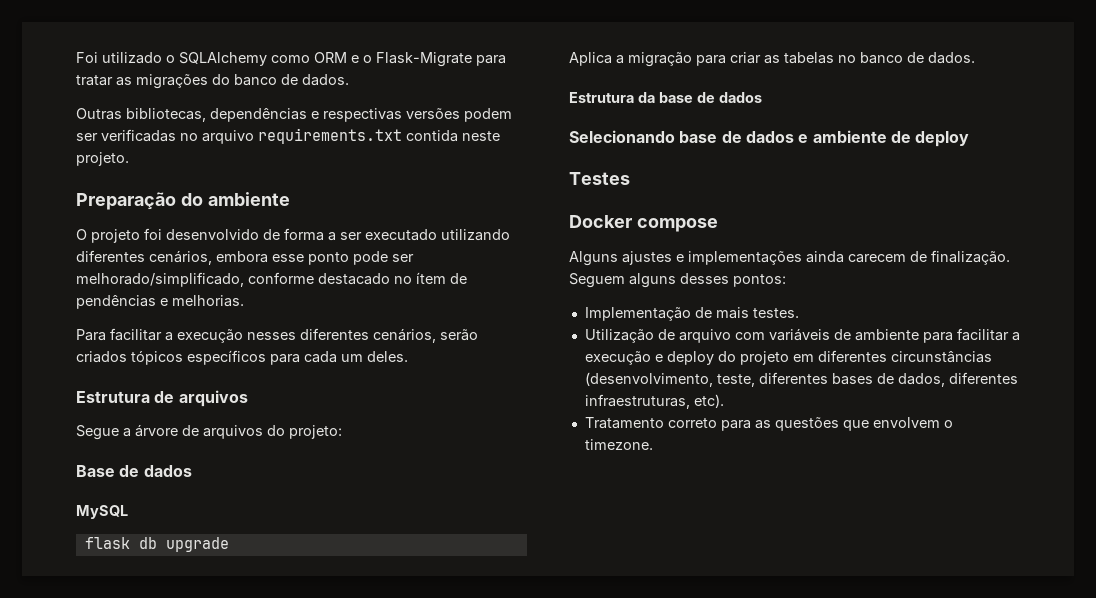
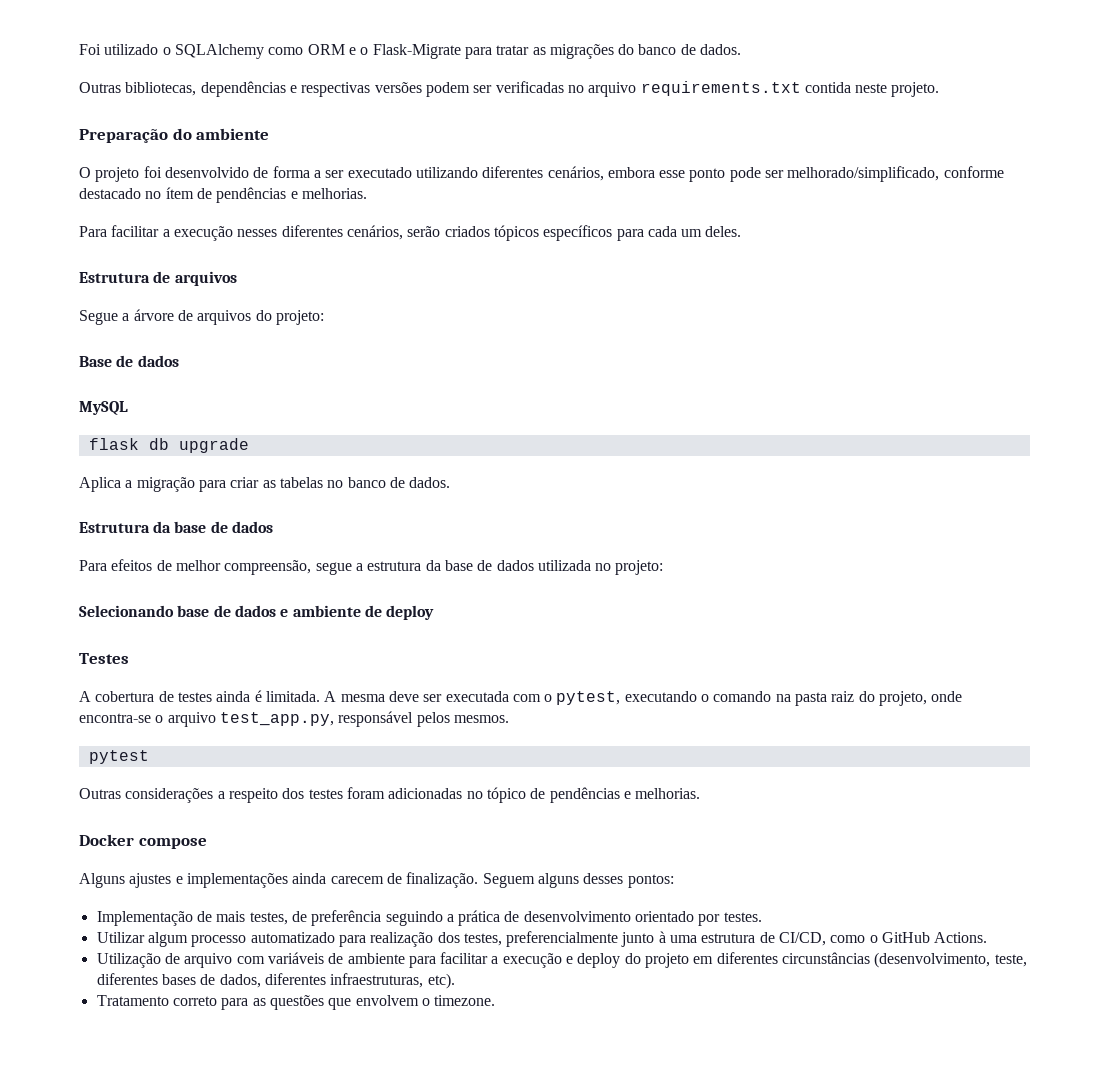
(762, 97) none -> [79,559,664,575] // Para efeitos de melhor compreensão, segue a estrutura da base de dados utilizada no projeto:
(630, 178) none -> [79,690,963,706] [79,711,509,727] [88,750,149,764] [79,787,701,803] // A cobertura de testes ainda é limitada. A mesma deve ser executada com o pytest, executando o comando na pasta raiz do projeto, onde encontra-se o arquivo test_app.py, responsável pelos mesmos. // pytest // Outras considerações a respeito dos testes foram adicionadas no tópico de pendências e melhorias.
[752,308,799,318] testes. -> [249,910,762,926] [96,931,988,947] testes, de preferência seguindo a prática de desenvolvimento orientado por testes. // Utilizar algum processo automatizado para realização dos testes, preferencialmente junto à uma estrutura de CI/CD, como o GitHub Actions.

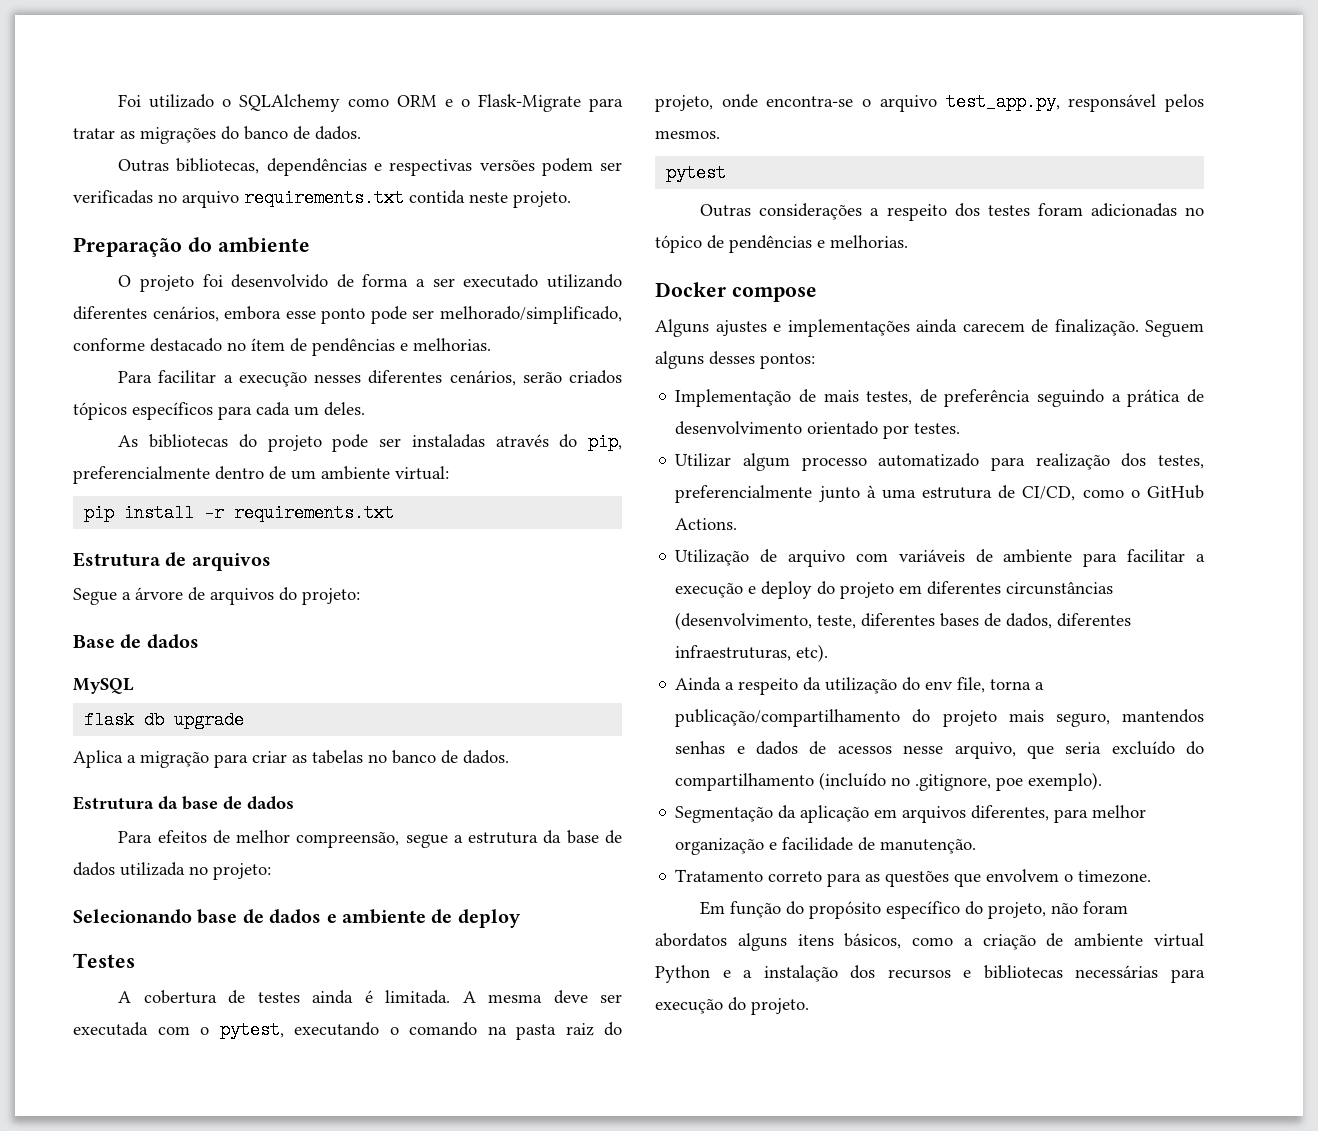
(742, 231) none -> [118,433,622,452] [73,466,449,484] [84,504,395,522] // As bibliotecas do projeto pode ser instaladas através do pip, preferencialmente dentro de um ambiente virtual: // pip install -r requirements.txt
(455, 981) none -> [675,677,1045,695] [675,709,1204,727] [675,741,1204,759] [675,772,1103,791] [675,805,1147,823] [675,837,977,855] // Ainda a respeito da utilização do env file, torna a publicação/compartilhamento do projeto mais seguro, mantendos senhas e dados de acessos nesse arquivo, que seria excluído do compartilhamento (incluído no .gitignore, poe exemplo). // Segmentação da aplicação em arquivos diferentes, para melhor organização e facilidade de manutenção.
(496, 1000) none -> [700,901,1129,919] [655,933,1204,951] [655,965,1205,983] [655,997,809,1015] // Em função do propósito específico do projeto, não foram abordatos alguns itens básicos, como a criação de ambiente virtual Python e a instalação dos recursos e bibliotecas necessárias para execução do projeto.

